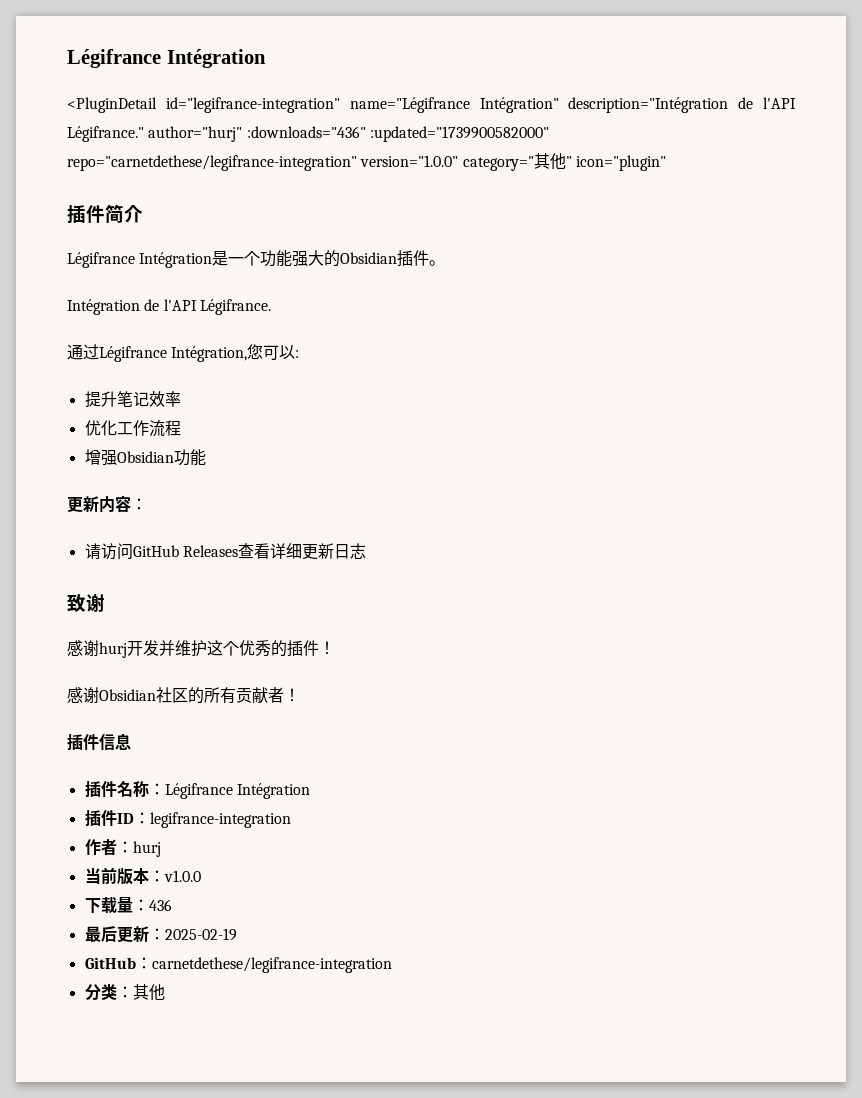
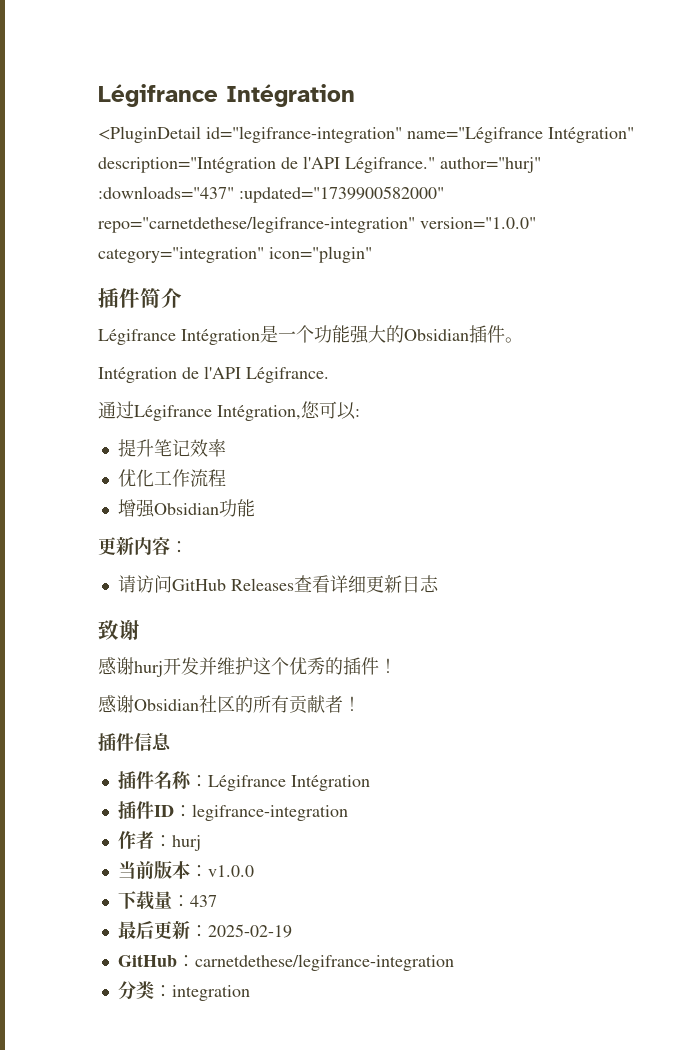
[246,126,366,138] :downloads="436" -> [98,186,234,199] :downloads="437"
[462,153,572,171] category="其他" -> [98,247,264,263] category="integration"
[148,899,172,911] 436 -> [189,895,217,907] 437
[132,984,165,1001] 其他 -> [171,985,250,1001] integration

